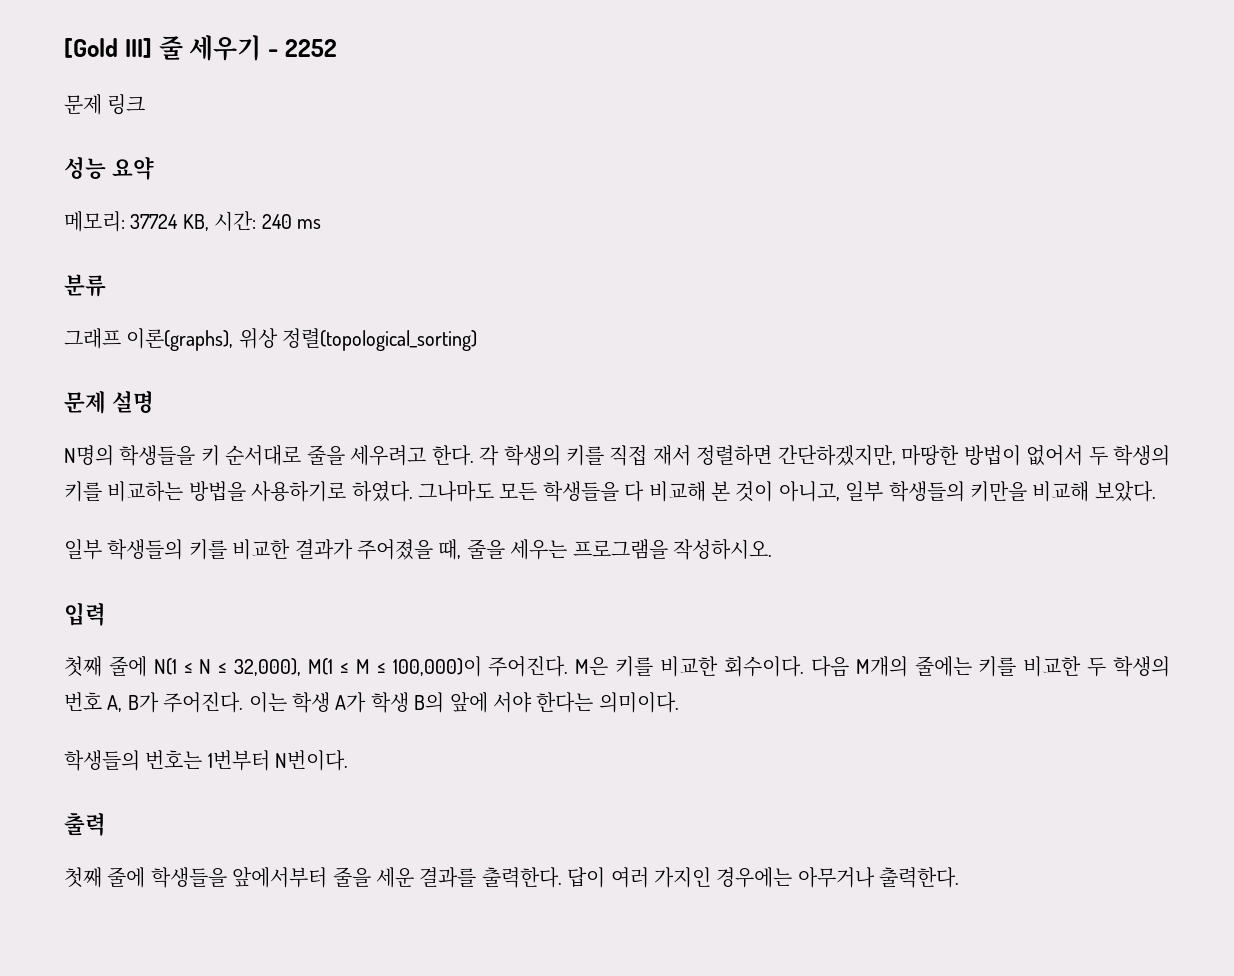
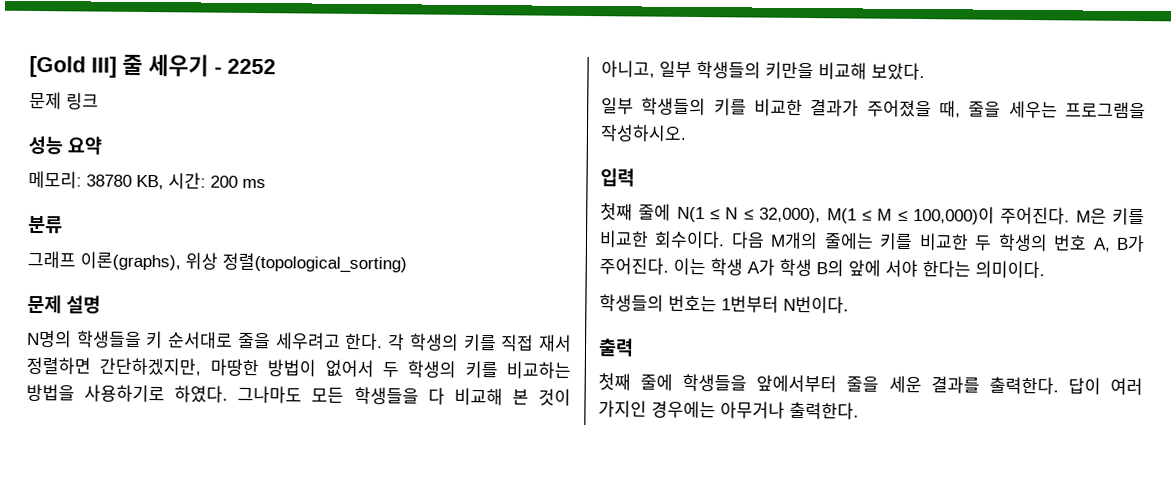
[130,214,179,229] 37724 -> [86,174,132,187] 38780
[261,214,292,229] 240 -> [210,175,238,188] 200

